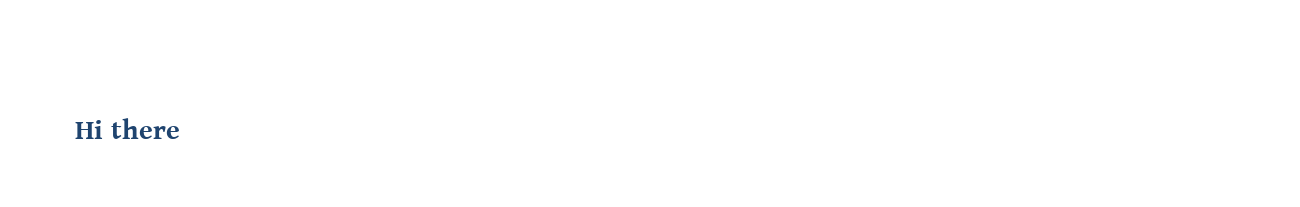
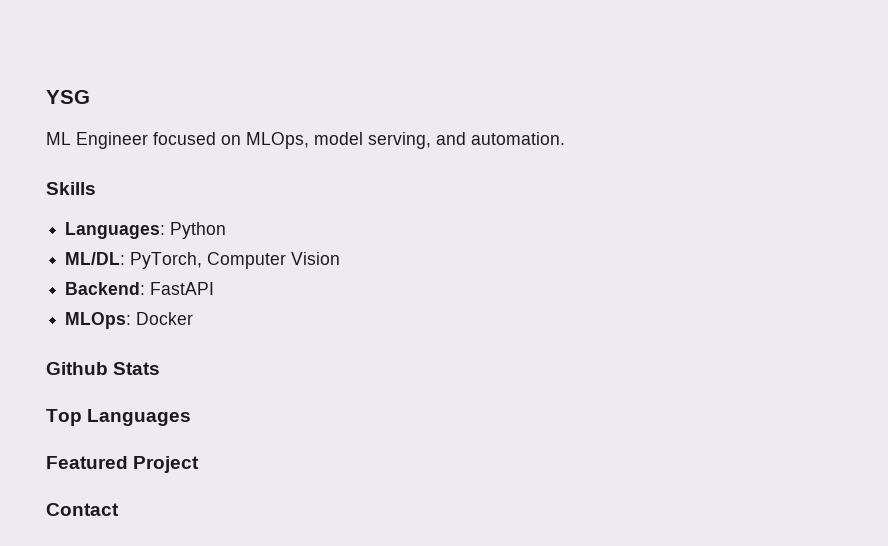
[75,118,180,139] Hi there -> [46,90,90,104] [46,132,565,149] [46,182,96,195] [65,222,227,239] [65,252,341,269] [65,282,215,295] [65,312,194,329] [46,362,161,375] [46,409,192,426] [46,456,200,473] [46,503,119,516] YSG // ML Engineer focused on MLOps, model serving, and automation. // Skills // Languages: Python // ML/DL: PyTorch, Computer Vision // Backend: FastAPI // MLOps: Docker // Github Stats // Top Languages // Featured Project // Contact

